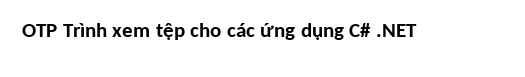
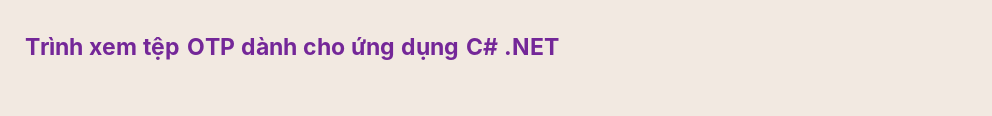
[22,24,57,37] OTP -> (25, 46) none
[190,23,255,37] cho các -> [186,37,346,55] OTP dành cho

